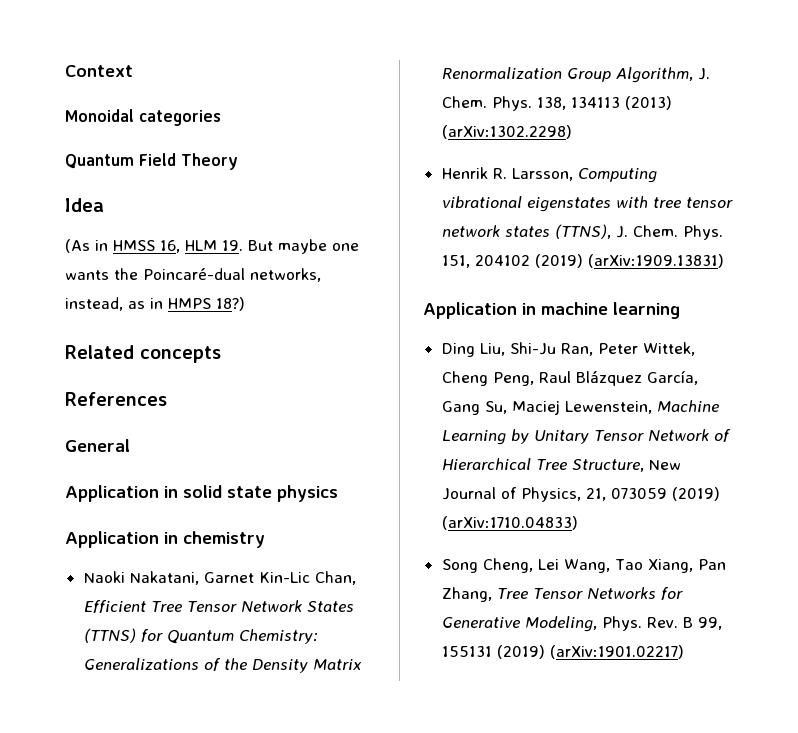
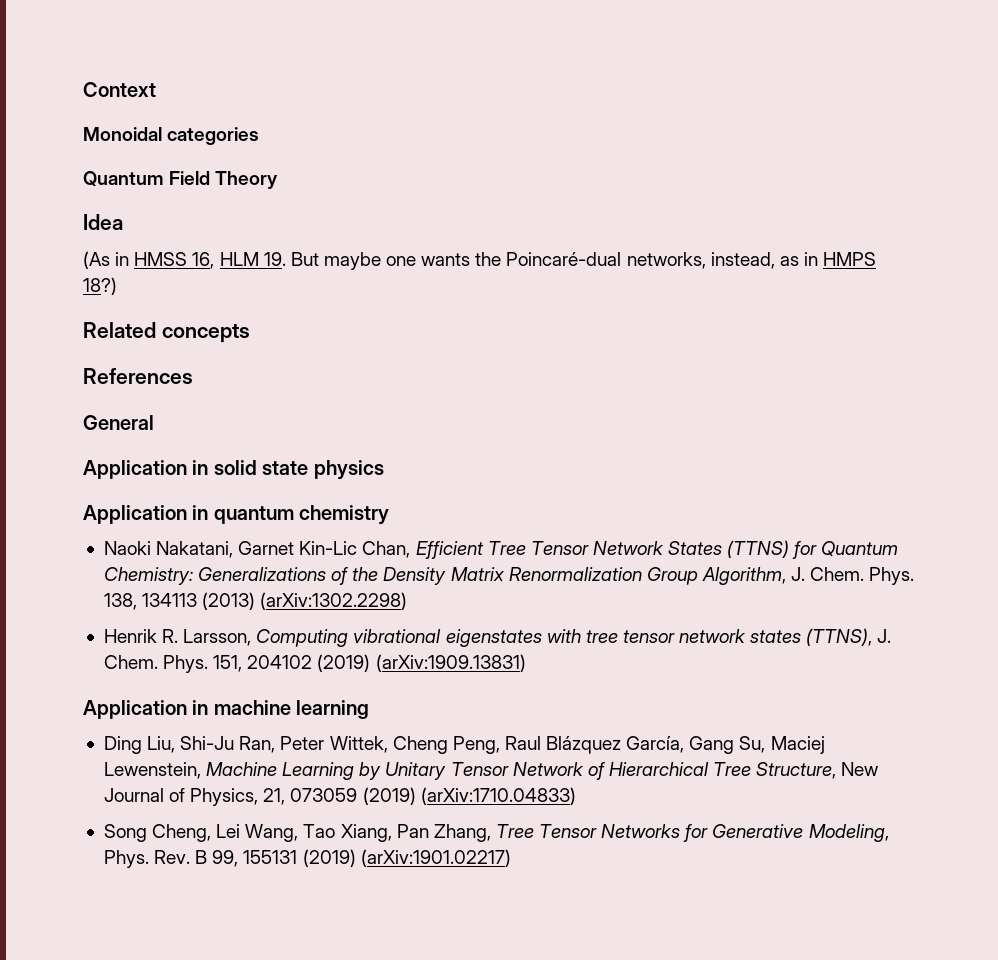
(178, 538) none -> [213,506,294,524] quantum

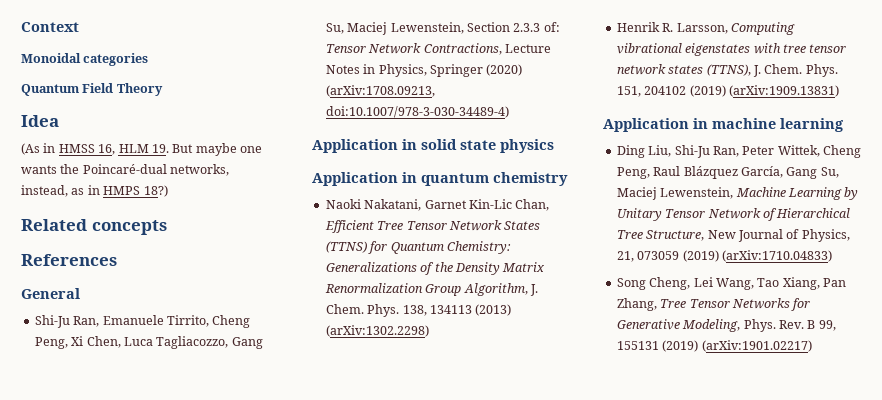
(154, 422) none -> [34,315,251,328] [34,336,263,349] [325,22,560,35] [325,43,551,55] [325,64,523,77] [325,85,435,97] [325,106,509,118] // Shi-Ju Ran, Emanuele Tirrito, Cheng Peng, Xi Chen, Luca Tagliacozzo, Gang Su, Maciej Lewenstein, Section 2.3.3 of: Tensor Network Contractions, Lecture Notes in Physics, Springer (2020) (arXiv:1708.09213, doi:10.1007/978-3-030-34489-4)

